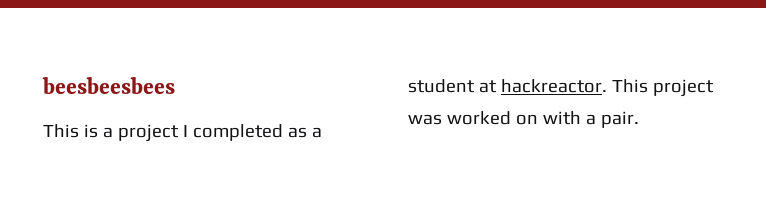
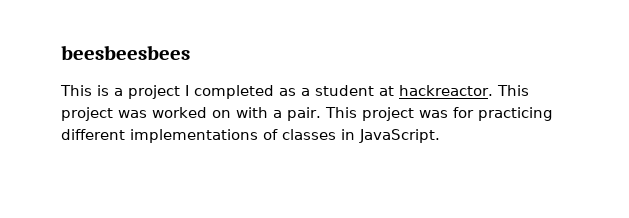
(639, 119) none -> [324,107,553,121] [61,129,440,143] This project was for practicing different implementations of classes in JavaScript.

